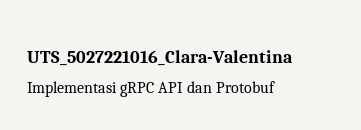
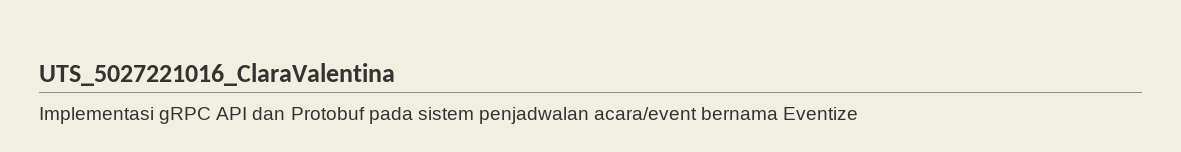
[27,50,293,66] UTS_5027221016_Clara-Valentina -> [39,63,395,86] UTS_5027221016_ClaraValentina
(275, 87) none -> [368,107,859,124] pada sistem penjadwalan acara/event bernama Eventize

